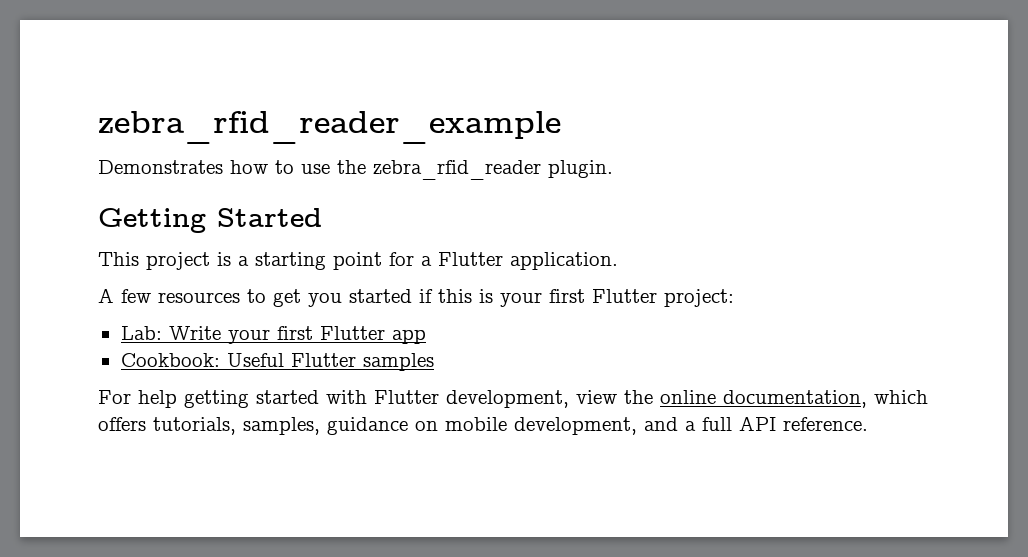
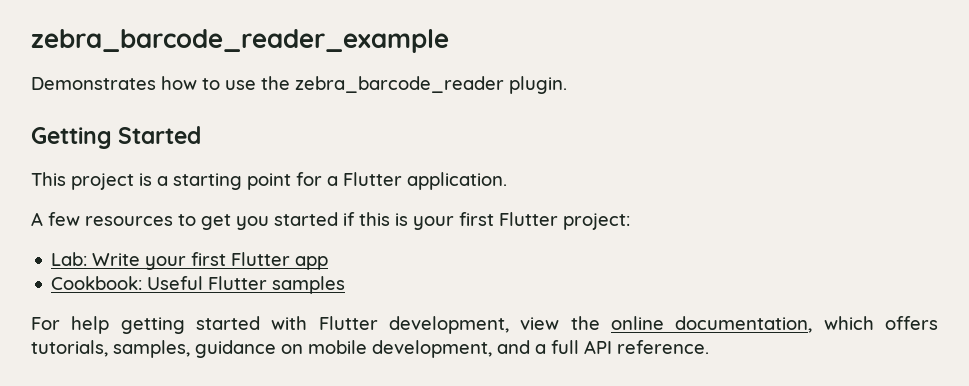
[98,111,561,144] zebra_rfid_reader_example -> [31,29,449,53] zebra_barcode_reader_example
[373,160,541,180] zebra_rfid_reader -> [295,76,504,93] zebra_barcode_reader

